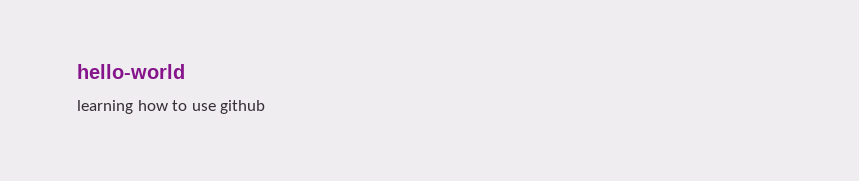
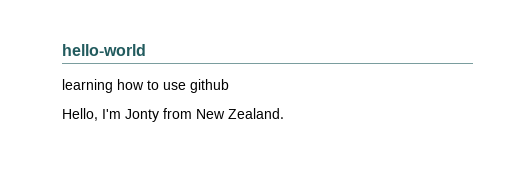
(266, 107) none -> [62,108,284,122] // Hello, I'm Jonty from New Zealand.

